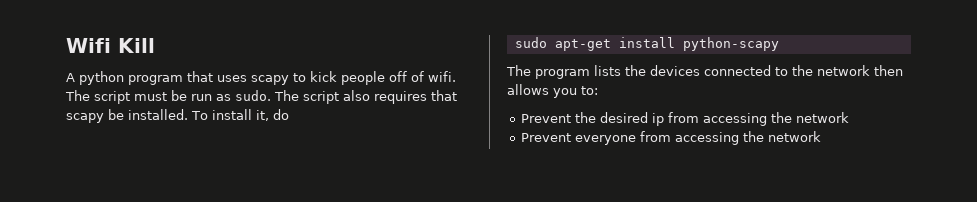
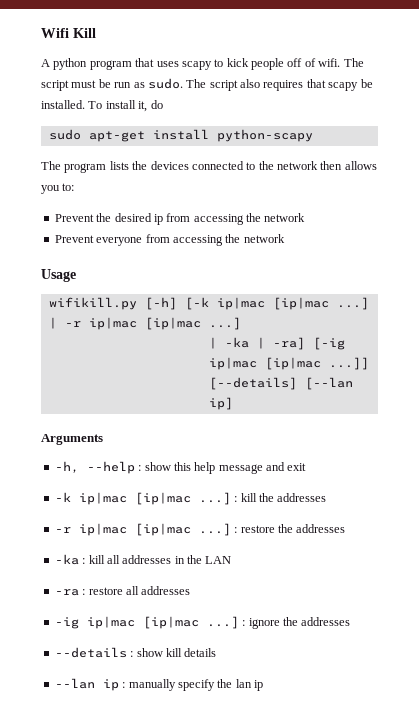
(821, 136) none -> [41,269,76,282] [48,297,369,310] [48,317,241,330] [208,337,345,350] [208,357,369,370] [208,377,353,390] [208,397,233,410] [41,434,103,445] [54,461,307,474] [54,492,327,505] [54,523,346,536] [54,554,232,565] [54,586,191,596] [54,616,351,629] [54,647,217,658] [54,678,263,691] // Usage // wifikill.py [-h] [-k ip|mac [ip|mac ...] | -r ip|mac [ip|mac ...] // | -ka | -ra] [-ig ip|mac [ip|mac ...]] [--details] [--lan ip] // Arguments // -h, --help : show this help message and exit // -k ip|mac [ip|mac ...] : kill the addresses // -r ip|mac [ip|mac ...] : restore the addresses // -ka : kill all addresses in the LAN // -ra : restore all addresses // -ig ip|mac [ip|mac ...] : ignore the addresses // --details : show kill details // --lan ip : manually specify the lan ip

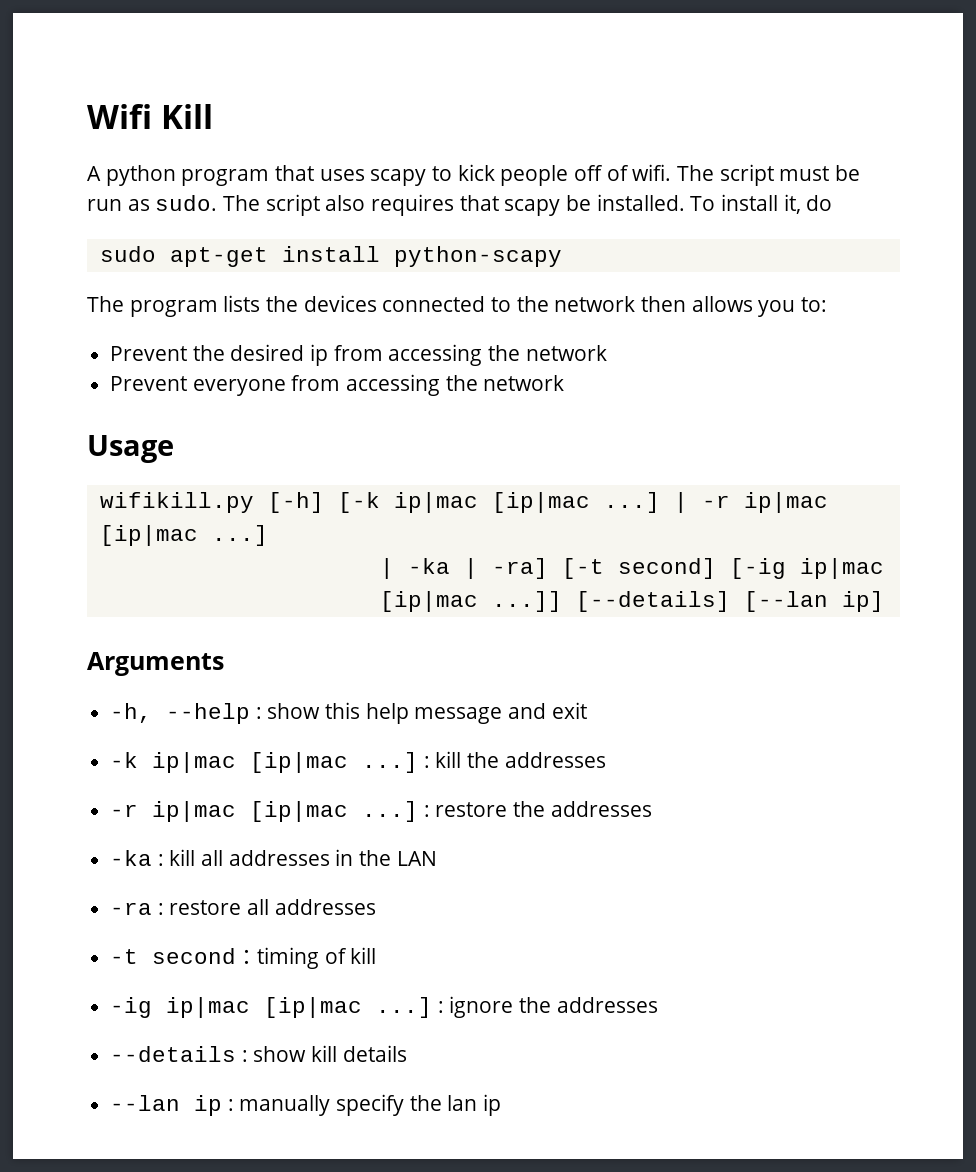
(305, 343) none -> [561,558,716,579] [-t second]
(191, 590) none -> [110,947,377,969] // -t second：timing of kill

